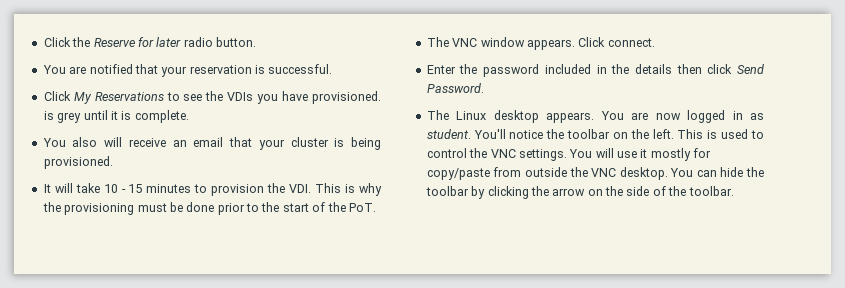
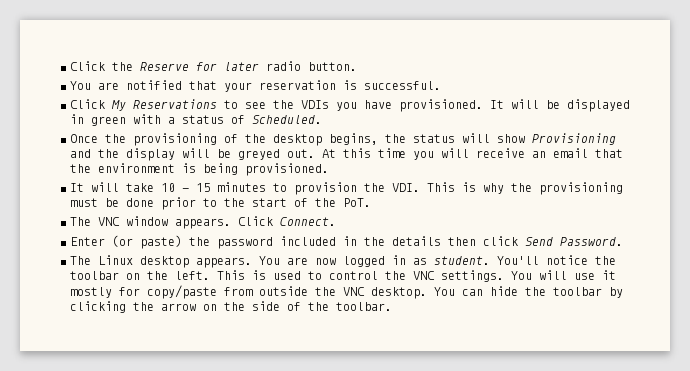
[43,110,189,123] [42,137,98,147] is grey until it is complete. // You also -> [490,99,630,112] [70,114,322,126] [70,133,616,146] [70,148,434,161] It will be displayed in green with a status of Scheduled. // Once the provisioning of the desktop begins, the status will show Provisioning and the display will be greyed out. At this time you
[258,137,329,150] your cluster -> [70,163,175,173] the environment
[607,38,655,47] connect. -> [280,217,336,226] Connect.
(456, 69) none -> [112,235,182,249] (or paste)

